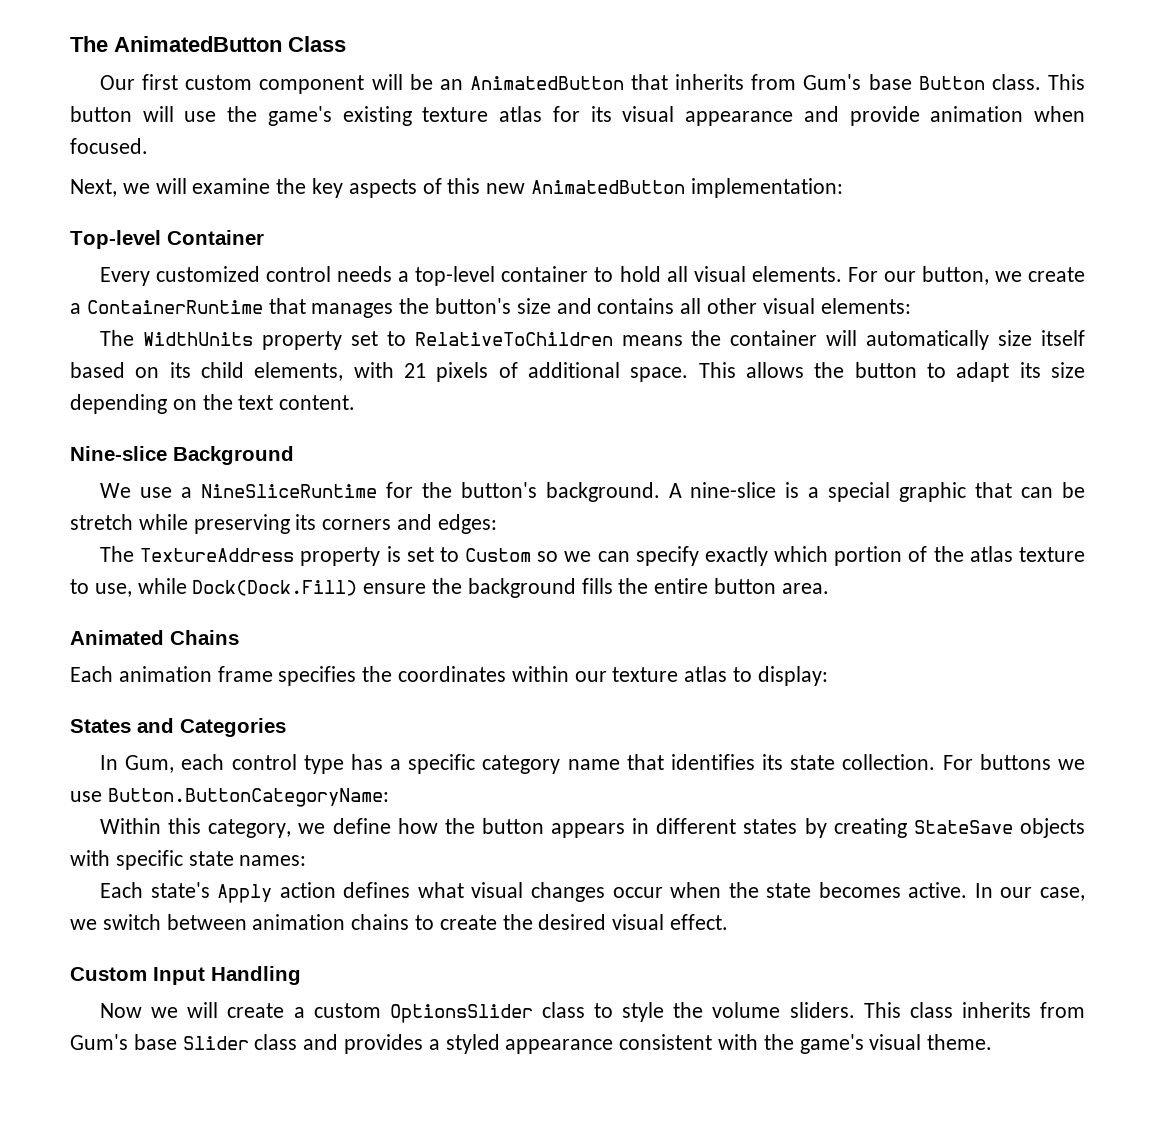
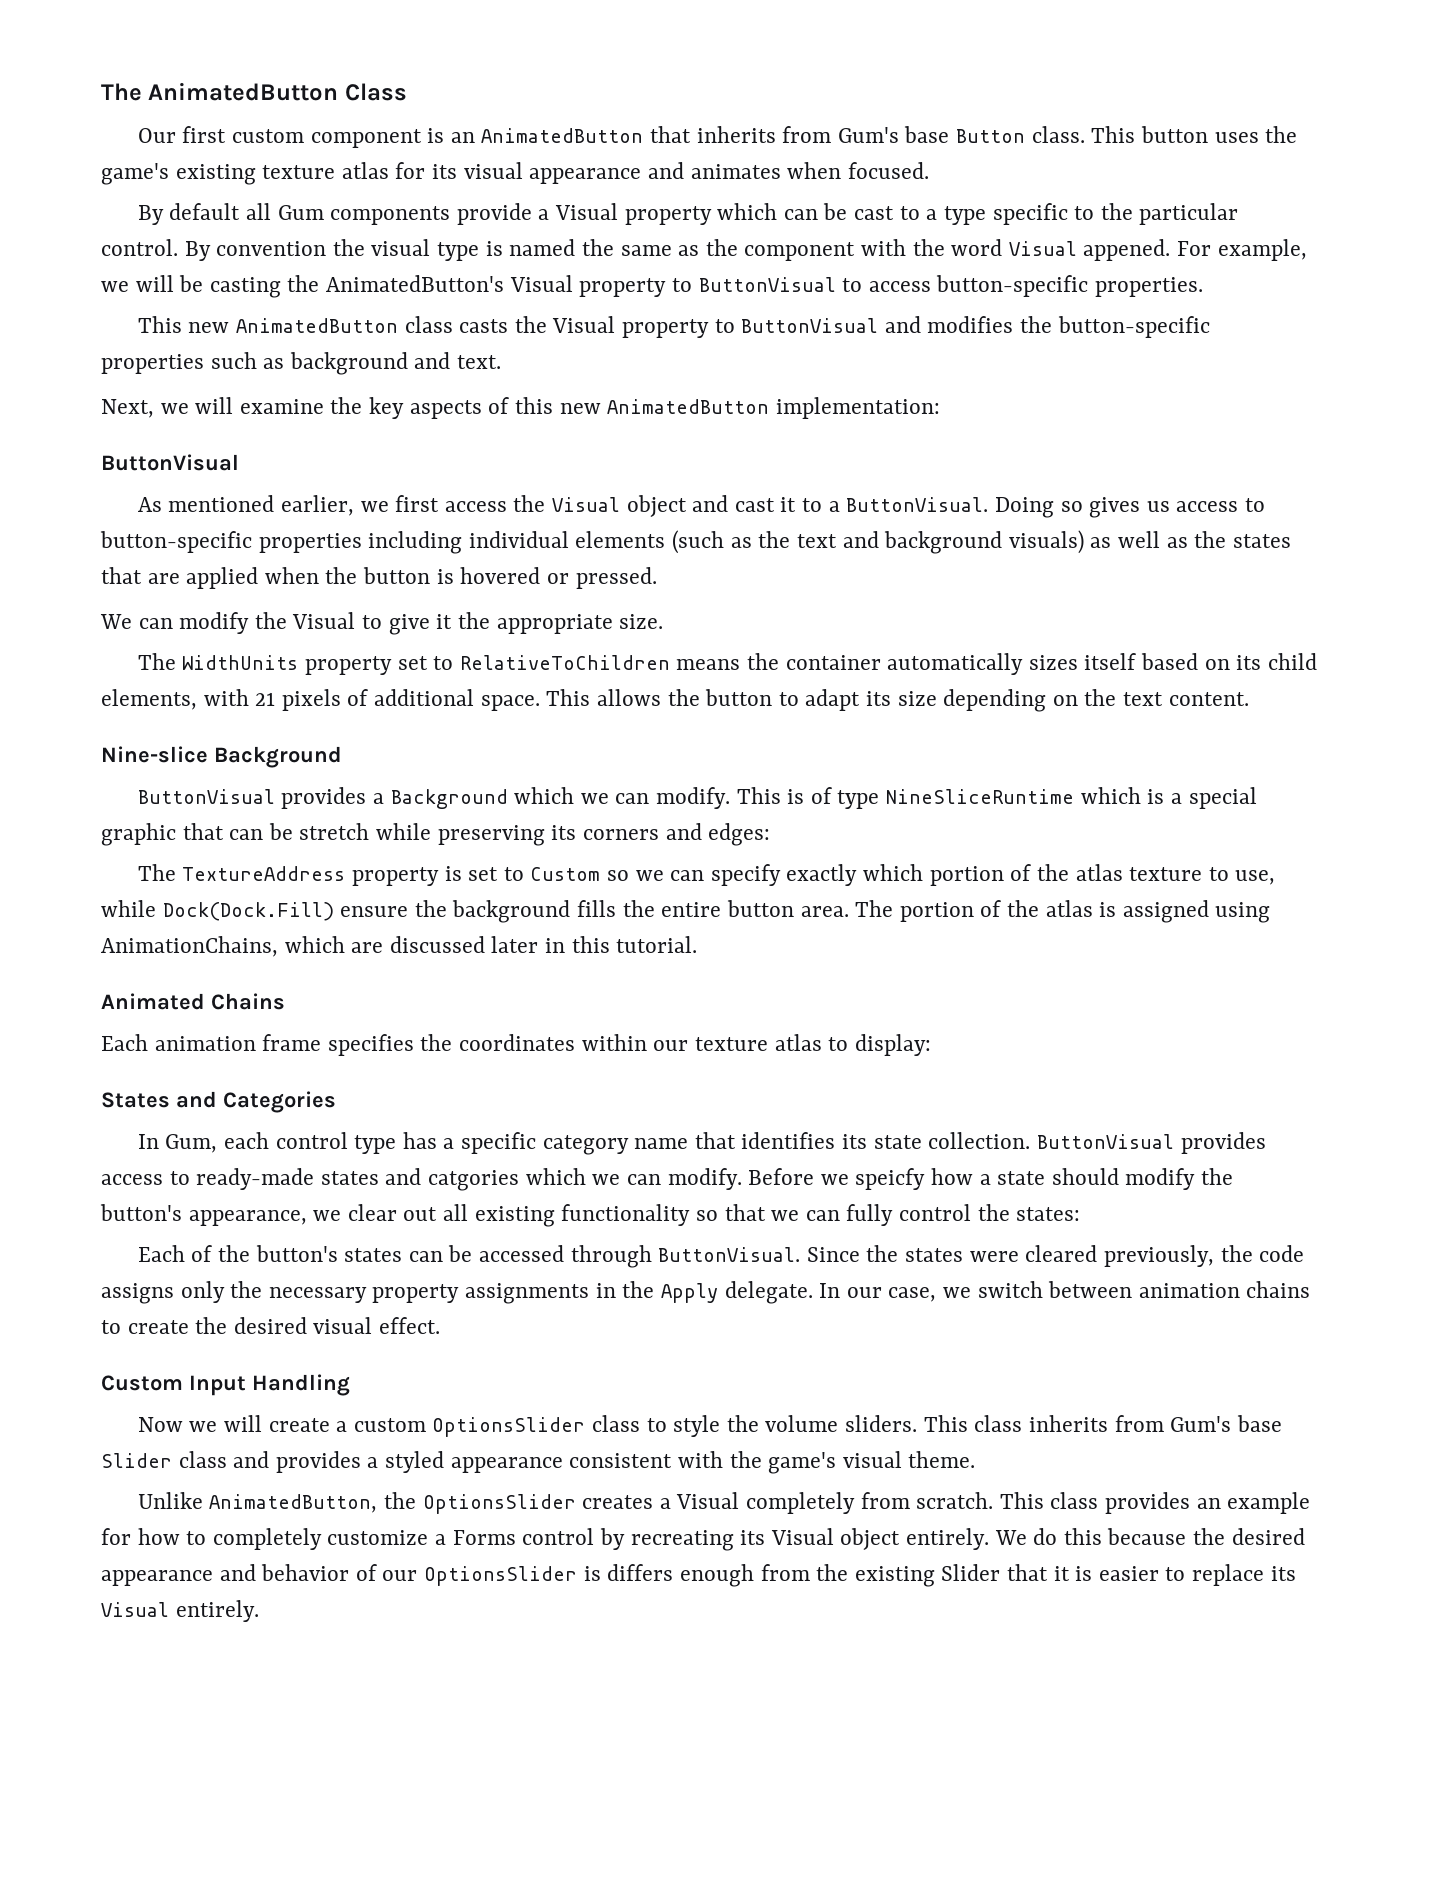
[371,74,433,90] will be -> [427,128,445,143] is
[142,106,217,122] will use -> [1214,132,1259,143] uses
[849,106,1024,126] provide animation -> [690,164,781,179] animates
(148, 146) none -> [137,203,1239,225] [101,239,1307,261] [101,275,1203,298] [137,316,1210,338] [101,352,502,375] // By default all Gum components provide a Visual property which can be cast to a type specific to the particular control. By convention the visual type is named the same as the component with the word Visual appened. For example, we will be casting the AnimatedButton's Visual property to ButtonVisual to access button-specific properties. // This new AnimatedButton class casts the Visual property to ButtonVisual and modifies the button-specific properties such as background and text.
[70,230,264,249] [100,266,1086,286] [70,298,911,318] Top-level Container // Every customized control needs a top-level container to hold all visual elements. For our button, we create a ContainerRuntime that manages the button's size and contains all other visual elements: -> [101,454,239,471] [137,495,1266,518] [100,530,1291,554] [101,567,657,589] [100,612,664,635] ButtonVisual // As mentioned earlier, we first access the Visual object and cast it to a ButtonVisual. Doing so gives us access to button-specific properties including individual elements (such as the text and background visuals) as well as the states that are applied when the button is hovered or pressed. // We can modify the Visual to give it the appropriate size.
[826,330,1033,350] will automatically size -> [887,653,1078,675] automatically sizes
[100,482,777,502] We use a NineSliceRuntime for the button's background. A nine-slice -> [137,787,1141,809] ButtonVisual provides a Background which we can modify. This is of type NineSliceRuntime which
(829, 588) none -> [855,900,1271,923] [101,936,698,957] The portion of the atlas is assigned using AnimationChains, which are discussed later in this tutorial.
[942,754,1086,770] [70,788,389,807] [100,818,1085,838] [70,850,307,870] [100,882,968,903] For buttons we use Button.ButtonCategoryName: // Within this category, we define how the button appears in different states by creating StateSave objects with specific state names: // Each state's Apply action defines what visual changes occur when the state becomes active. -> [1036,1132,1266,1154] [101,1168,1234,1191] [100,1204,1081,1227] [137,1245,1305,1268] [101,1281,813,1304] ButtonVisual provides access to ready-made states and catgories which we can modify. Before we speicfy how a state should modify the button's appearance, we clear out all existing functionality so that we can fully control the states: // Each of the button's states can be accessed through ButtonVisual. Since the states were cleared previously, the code assigns only the necessary property assignments in the Apply delegate.
(993, 1042) none -> [137,1492,1311,1514] [101,1528,1305,1551] [101,1564,1296,1587] [101,1600,259,1622] // Unlike AnimatedButton, the OptionsSlider creates a Visual completely from scratch. This class provides an example for how to completely customize a Forms control by recreating its Visual object entirely. We do this because the desired appearance and behavior of our OptionsSlider is differs enough from the existing Slider that it is easier to replace its Visual entirely.

